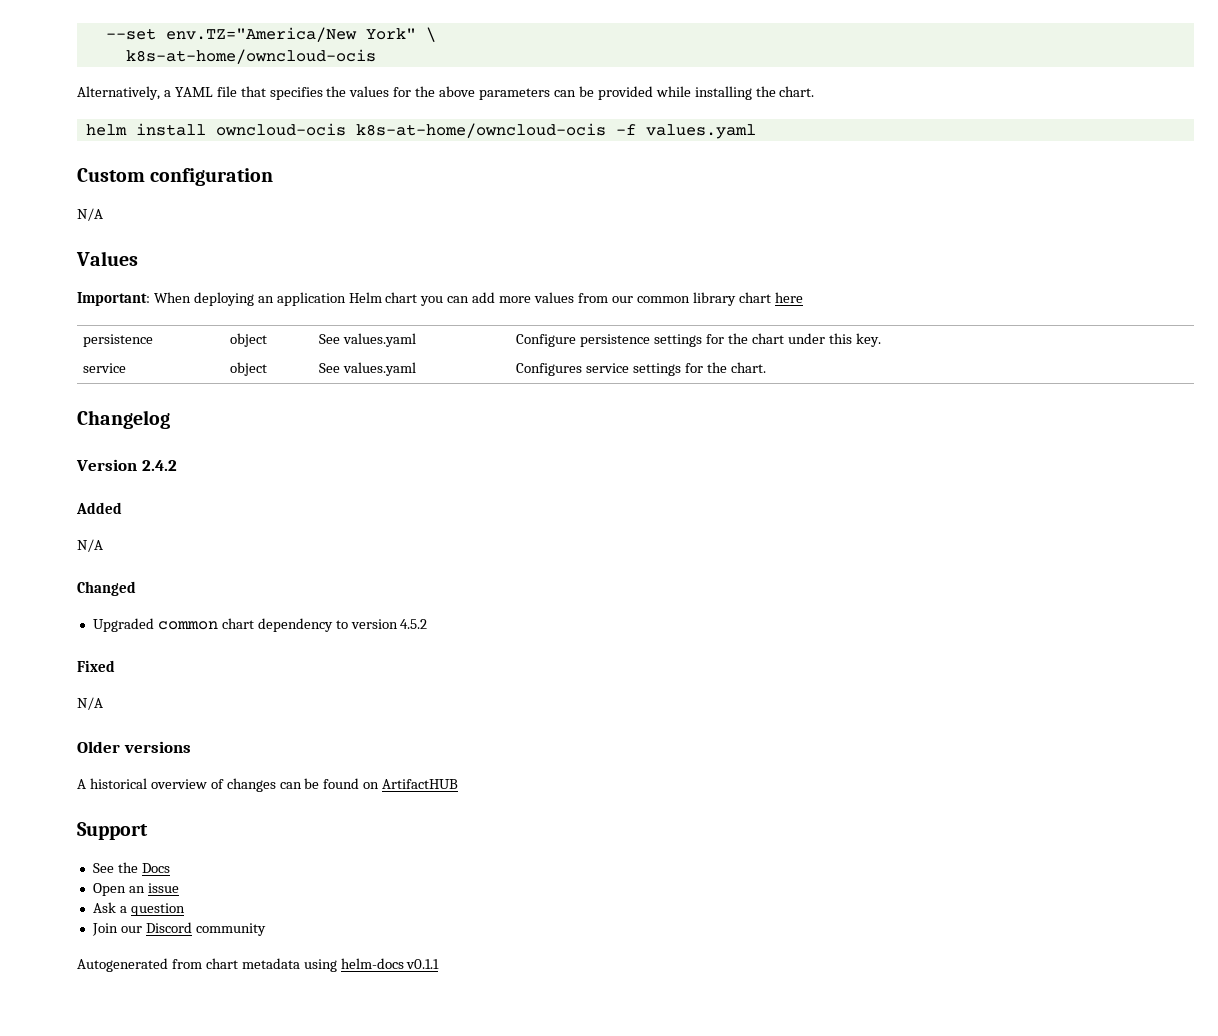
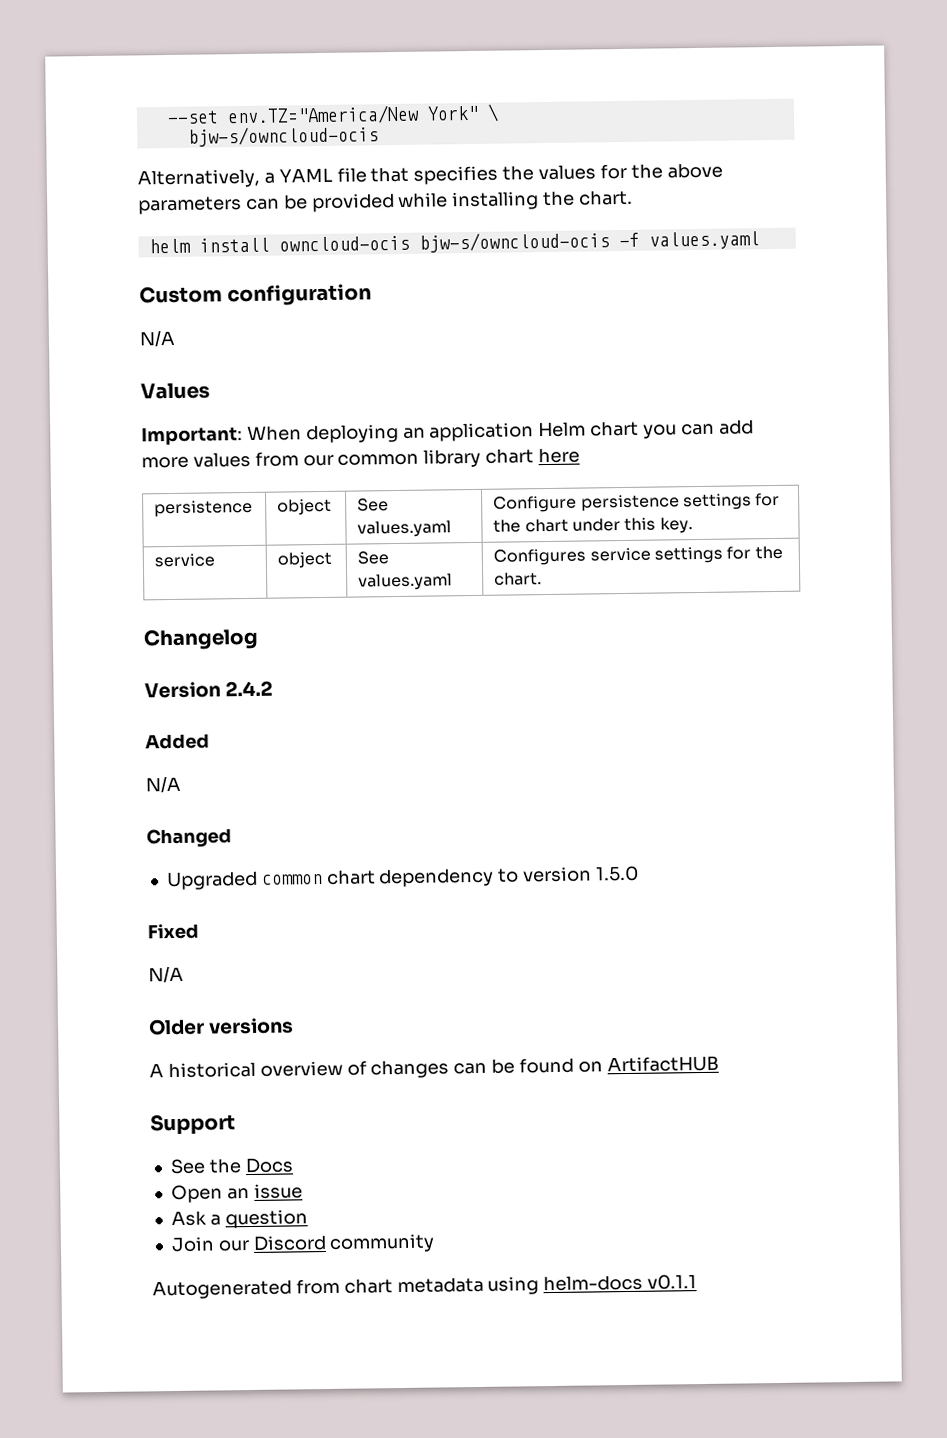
[125,49,376,64] k8s-at-home/owncloud-ocis -> [187,125,379,147] bjw-s/owncloud-ocis
[355,123,606,138] k8s-at-home/owncloud-ocis -> [418,231,610,253] bjw-s/owncloud-ocis
[400,619,428,629] 4.5.2 -> [594,865,639,882] 1.5.0

